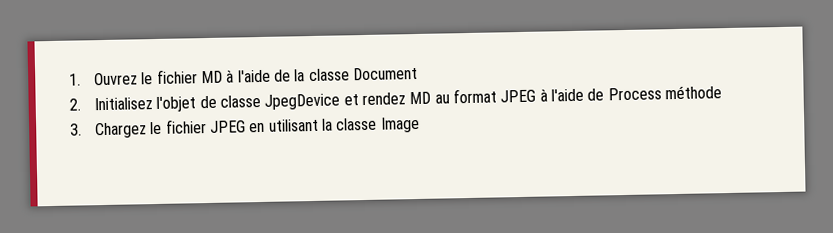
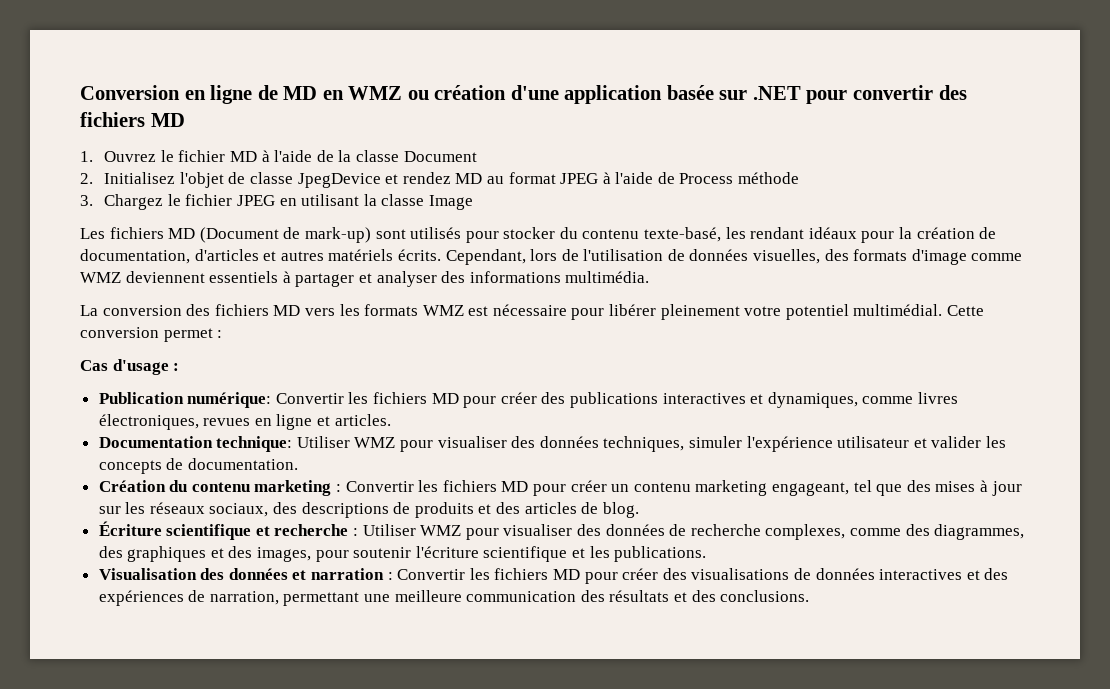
(69, 79) none -> [80,85,967,104] [80,112,185,127] Conversion en ligne de MD en WMZ ou création d'une application basée sur .NET pour convertir des fichiers MD //
(420, 124) none -> [80,227,997,243] [80,249,1023,265] [80,271,650,287] [80,304,985,320] [80,327,223,342] [80,359,180,375] [98,392,958,408] [98,414,391,430] [98,436,1006,452] [98,458,298,474] [98,480,1022,496] [98,502,639,518] [98,521,1025,540] [98,546,707,562] [98,568,1009,584] [98,590,810,606] // Les fichiers MD (Document de mark-up) sont utilisés pour stocker du contenu texte-basé, les rendant idéaux pour la création de documentation, d'articles et autres matériels écrits. Cependant, lors de l'utilisation de données visuelles, des formats d'image comme WMZ deviennent essentiels à partager et analyser des informations multimédia. // La conversion des fichiers MD vers les formats WMZ est nécessaire pour libérer pleinement votre potentiel multimédial. Cette conversion permet : // Cas d'usage : // Publication numérique: Convertir les fichiers MD pour créer des publications interactives et dynamiques, comme livres électroniques, revues en ligne et articles. // Documentation technique: Utiliser WMZ pour visualiser des données techniques, simuler l'expérience utilisateur et valider les concepts de documentation. // Création du contenu marketing : Convertir les fichiers MD pour créer un contenu marketing engageant, tel que des mises à jour sur les réseaux sociaux, des descriptions de produits et des articles de blog. // Écriture scientifique et recherche : Utiliser WMZ pour visualiser des données de recherche complexes, comme des diagrammes, des graphiques et des images, pour soutenir l'écriture scientifique et les publications. // Visualisation des données et narration : Convertir les fichiers MD pour créer des visualisations de données interactives et des expériences de narration, permettant une meilleure communication des résultats et des conclusions.

